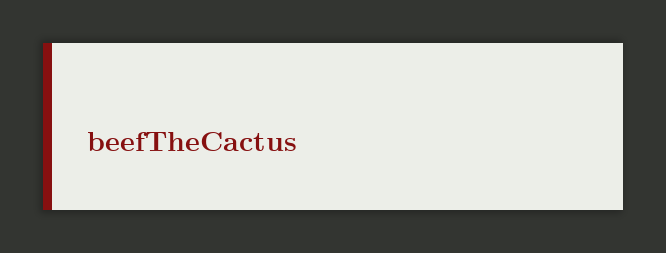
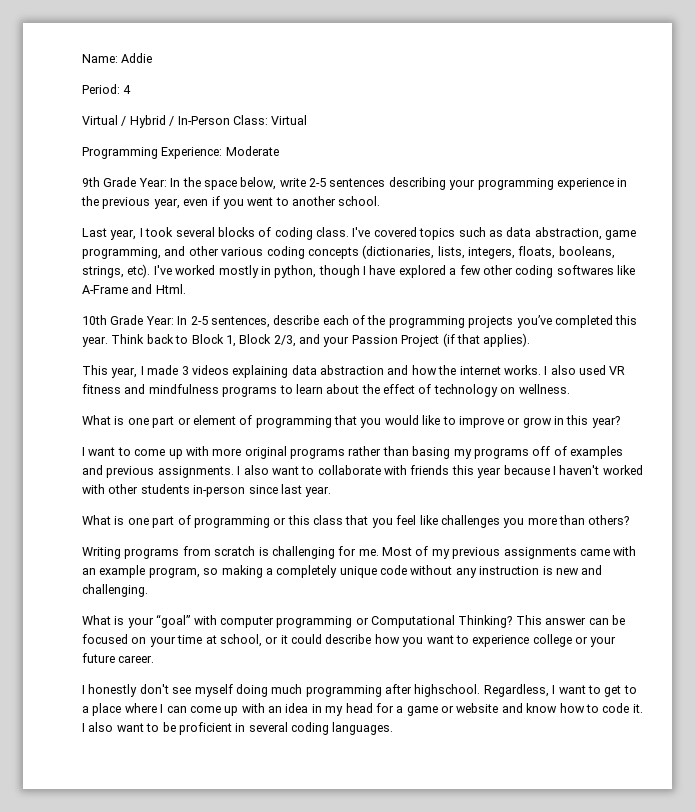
[87,132,297,151] beefTheCactus -> [82,53,153,63] [82,84,132,94] [82,115,308,128] [82,146,279,159] [82,177,628,190] [81,196,381,209] [82,227,636,240] [82,245,615,259] [82,264,635,278] [82,284,186,294] [82,315,638,328] [82,333,531,347] [82,365,626,378] [82,384,570,397] [82,415,620,428] [82,446,623,459] [82,465,643,478] [82,484,332,497] [82,515,630,528] [82,546,637,559] [82,565,603,578] [82,584,148,597] [82,614,625,628] [82,634,617,647] [82,653,155,663] [82,684,637,697] [82,703,643,716] [82,722,394,735] Name: Addie // Period: 4 // Virtual / Hybrid / In-Person Class: Virtual // Programming Experience: Moderate // 9th Grade Year: In the space below, write 2-5 sentences describing your programming experience in the previous year, even if you went to another school. // Last year, I took several blocks of coding class. I've covered topics such as data abstraction, game programming, and other various coding concepts (dictionaries, lists, integers, floats, booleans, strings, etc). I've worked mostly in python, though I have explored a few other coding softwares like A-Frame and Html. // 10th Grade Year: In 2-5 sentences, describe each of the programming projects you’ve completed this year. Think back to Block 1, Block 2/3, and your Passion Project (if that applies). // This year, I made 3 videos explaining data abstraction and how the internet works. I also used VR fitness and mindfulness programs to learn about the effect of technology on wellness. // What is one part or element of programming that you would like to improve or grow in this year? // I want to come up with more original programs rather than basing my programs off of examples and previous assignments. I also want to collaborate with friends this year because I haven't worked with other students in-person since last year. // What is one part of programming or this class that you feel like challenges you more than others? // Writing programs from scratch is challenging for me. Most of my previous assignments came with an example program, so making a completely unique code without any instruction is new and challenging. // What is your “goal” with computer programming or Computational Thinking? This answer can be focused on your time at school, or it could describe how you want to experience college or your future career. // I honestly don't see myself doing much programming after highschool. Regardless, I want to get to a place where I can come up with an idea in my head for a game or website and know how to code it. I also want to be proficient in several coding languages.

